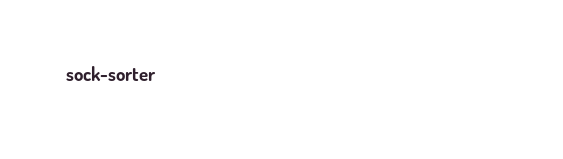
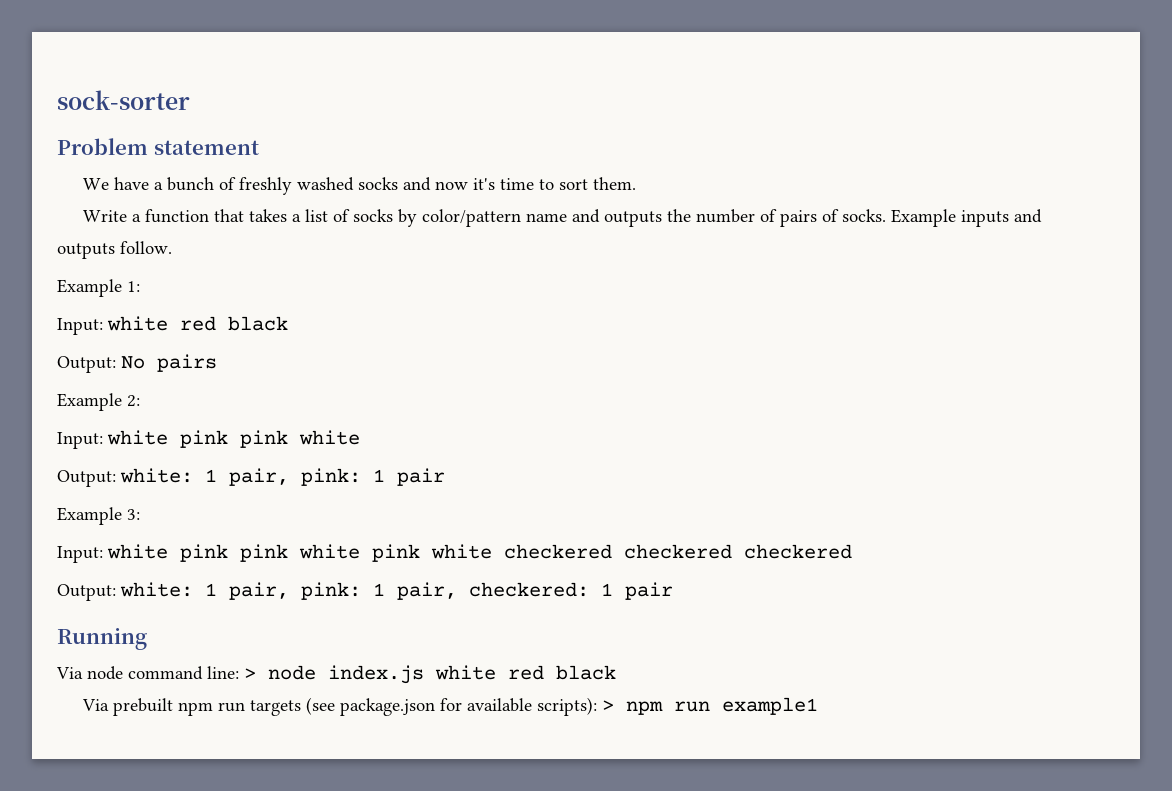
(156, 73) none -> [57,138,259,155] [82,177,636,195] [82,209,1042,227] [57,241,172,259] [57,279,140,297] [57,316,288,335] [57,354,217,373] [57,393,140,411] [57,430,360,449] [57,468,445,487] [57,507,140,525] [57,544,852,563] [57,582,673,601] [57,628,147,650] [56,665,616,684] [81,697,818,716] // Problem statement // We have a bunch of freshly washed socks and now it's time to sort them. // Write a function that takes a list of socks by color/pattern name and outputs the number of pairs of socks. Example inputs and outputs follow. // Example 1: // Input: white red black // Output: No pairs // Example 2: // Input: white pink pink white // Output: white: 1 pair, pink: 1 pair // Example 3: // Input: white pink pink white pink white checkered checkered checkered // Output: white: 1 pair, pink: 1 pair, checkered: 1 pair // Running // Via node command line: > node index.js white red black // Via prebuilt npm run targets (see package.json for available scripts): > npm run example1

